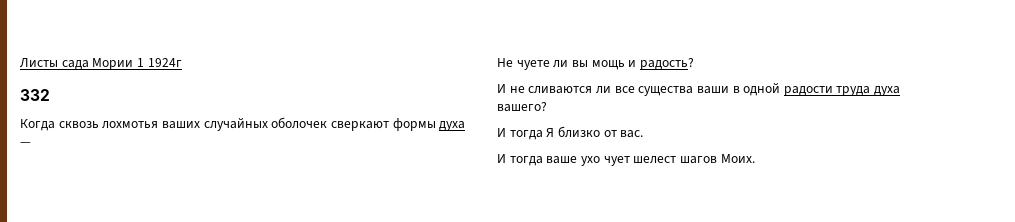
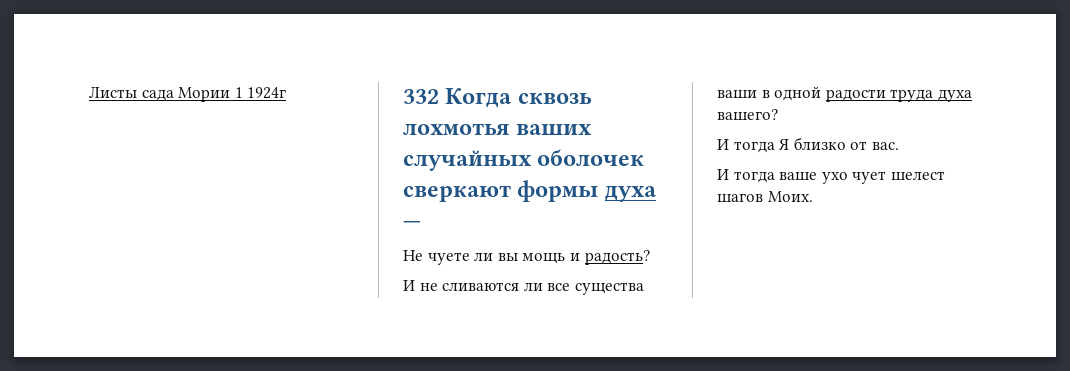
(50, 95) // -> (439, 96) none

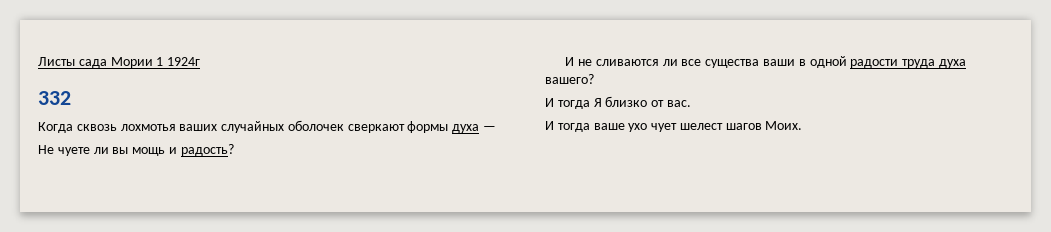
(439, 96) none -> (71, 98) //

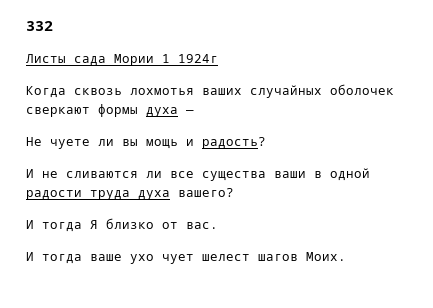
(38, 61) none -> [26,21,53,31] 332 //
[38,91,71,105] // 332 -> (218, 58) none

